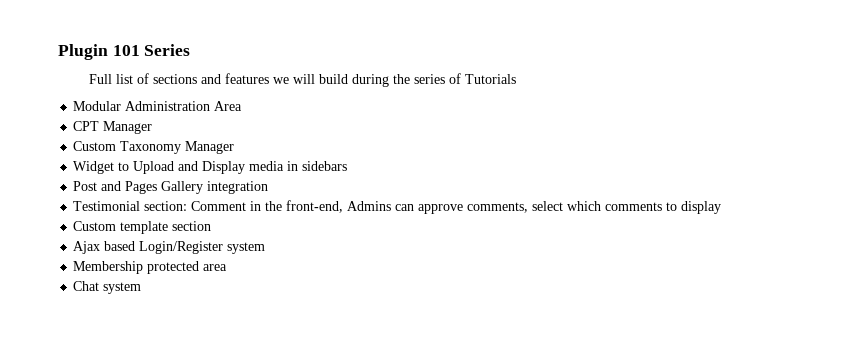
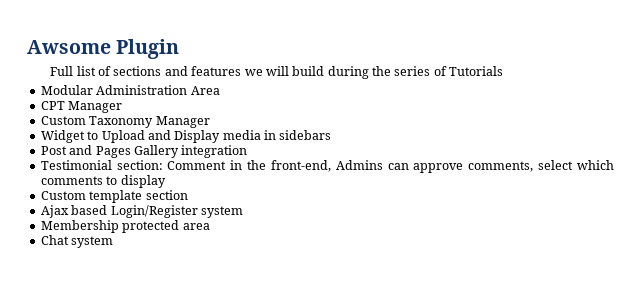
(58, 52) none -> [27,40,111,54] Awsome
[112,44,191,56] 101 Series -> (180, 49) none

